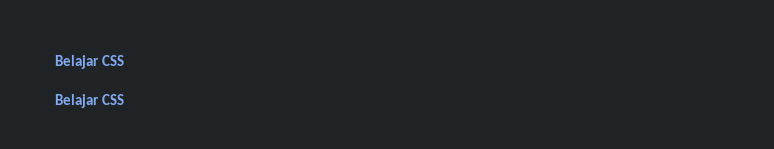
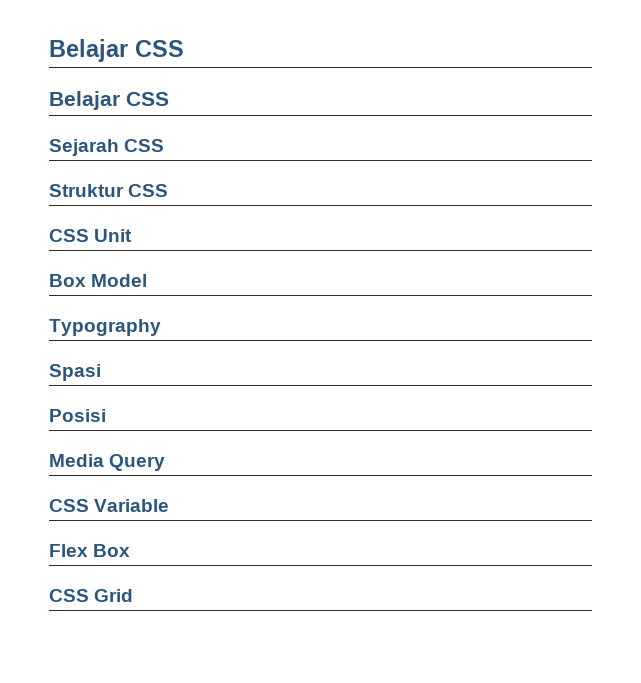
(124, 99) none -> [49,139,165,156] [49,184,169,197] [49,229,133,242] [49,274,148,287] [49,319,161,336] [49,364,101,381] [49,409,106,422] [49,454,166,471] [49,499,170,512] [49,544,131,557] [49,589,134,602] // Sejarah CSS // Struktur CSS // CSS Unit // Box Model // Typography // Spasi // Posisi // Media Query // CSS Variable // Flex Box // CSS Grid

